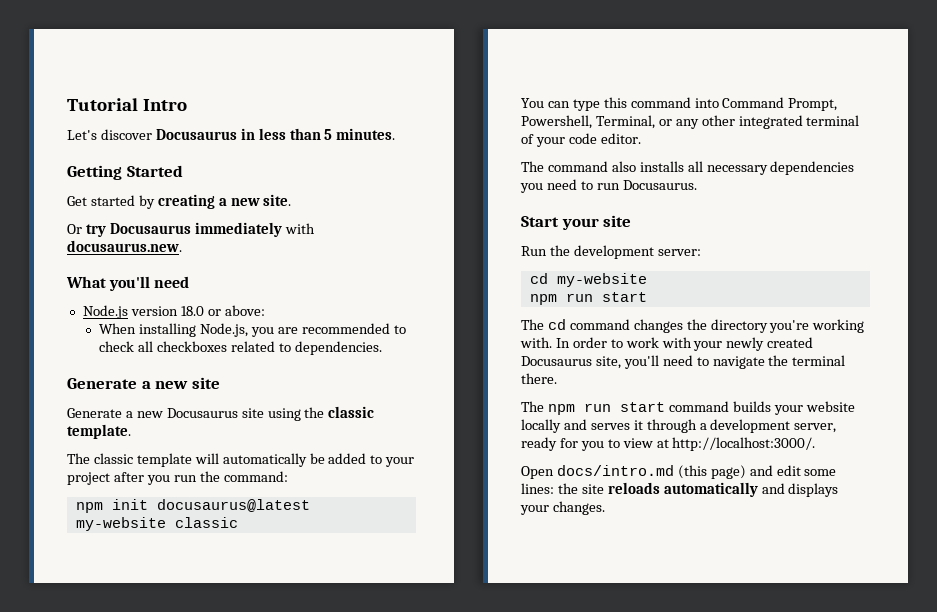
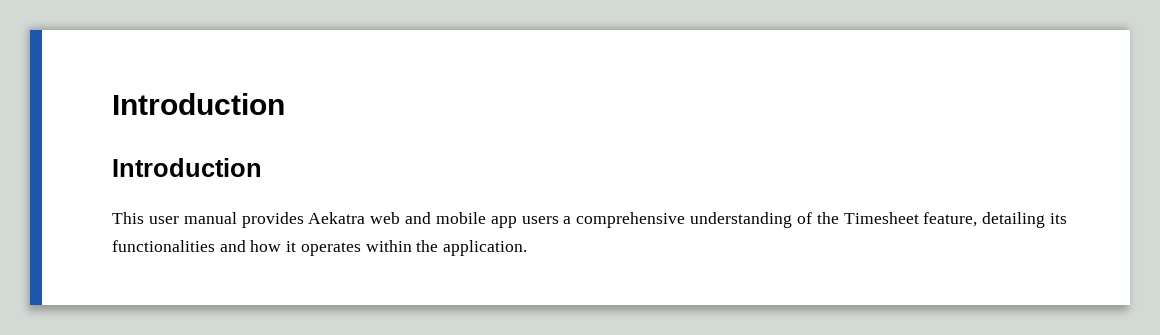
[67,98,187,111] [67,128,396,140] [67,165,183,180] [67,194,292,209] [67,222,315,237] [67,240,182,252] [66,276,190,291] [82,305,265,319] [99,323,406,337] [99,341,382,355] [67,377,220,389] [67,406,375,421] [67,424,131,439] [67,453,415,467] [67,471,288,485] [75,499,310,513] [75,517,238,531] [521,97,838,111] [521,115,860,129] [521,133,641,147] [521,161,855,175] [520,179,697,193] [521,215,632,230] [521,245,701,259] [529,273,647,287] [529,292,647,305] [521,319,865,333] [520,337,814,351] [521,355,846,369] [521,373,557,384] [521,401,855,415] [521,419,837,433] [521,437,816,451] [521,465,837,479] [521,482,839,497] [520,501,605,515] Tutorial Intro // Let's discover Docusaurus in less than 5 minutes. // Getting Started // Get started by creating a new site. // Or try Docusaurus immediately with docusaurus.new. // What you'll need // Node.js version 18.0 or above: // When installing Node.js, you are recommended to check all checkboxes related to dependencies. // Generate a new site // Generate a new Docusaurus site using the classic template. // The classic template will automatically be added to your project after you run the command: // npm init docusaurus@latest my-website classic // You can type this command into Command Prompt, Powershell, Terminal, or any other integrated terminal of your code editor. // The command also installs all necessary dependencies you need to run Docusaurus. // Start your site // Run the development server: // cd my-website // npm run start // The cd command changes the directory you're working with. In order to work with your newly created Docusaurus site, you'll need to navigate the terminal there. // The npm run start command builds your website locally and serves it through a development server, ready for you to view at http://localhost:3000/. // Open docs/intro.md (this page) and edit some lines: the site reloads automatically and displays your changes. -> [112,93,285,115] [112,158,262,177] [112,212,1067,228] [112,240,528,256] Introduction // Introduction // This user manual provides Aekatra web and mobile app users a comprehensive understanding of the Timesheet feature, detailing its functionalities and how it operates within the application.

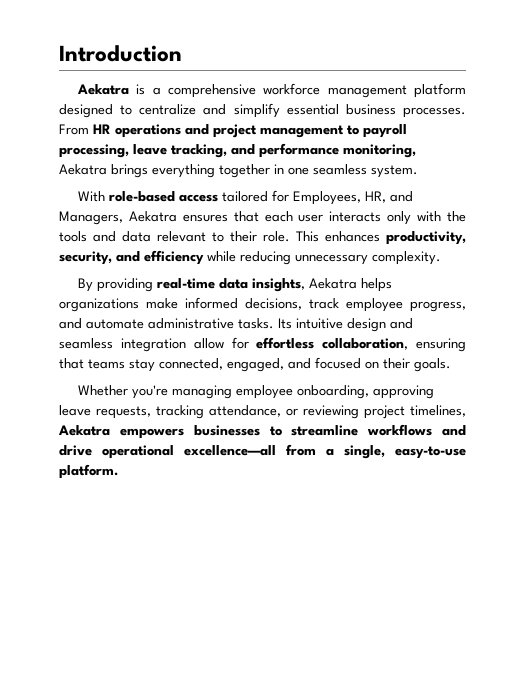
[112,93,285,115] [112,158,262,177] [112,212,1067,228] [112,240,528,256] Introduction // Introduction // This user manual provides Aekatra web and mobile app users a comprehensive understanding of the Timesheet feature, detailing its functionalities and how it operates within the application. -> [59,45,182,62] [76,83,466,98] [59,103,466,118] [59,124,407,138] [59,143,416,158] [59,164,418,178] [77,190,413,205] [59,211,467,225] [59,231,466,245] [59,250,441,265] [77,278,392,292] [59,297,466,312] [59,318,413,332] [59,337,466,352] [59,357,451,372] [77,385,434,399] [59,405,466,419] [58,424,466,439] [59,444,466,459] [59,464,118,479] Introduction // Aekatra is a comprehensive workforce management platform designed to centralize and simplify essential business processes. From HR operations and project management to payroll processing, leave tracking, and performance monitoring, Aekatra brings everything together in one seamless system. // With role-based access tailored for Employees, HR, and Managers, Aekatra ensures that each user interacts only with the tools and data relevant to their role. This enhances productivity, security, and efficiency while reducing unnecessary complexity. // By providing real-time data insights, Aekatra helps organizations make informed decisions, track employee progress, and automate administrative tasks. Its intuitive design and seamless integration allow for effortless collaboration, ensuring that teams stay connected, engaged, and focused on their goals. // Whether you're managing employee onboarding, approving leave requests, tracking attendance, or reviewing project timelines, Aekatra empowers businesses to streamline workflows and drive operational excellence—all from a single, easy-to-use platform.

